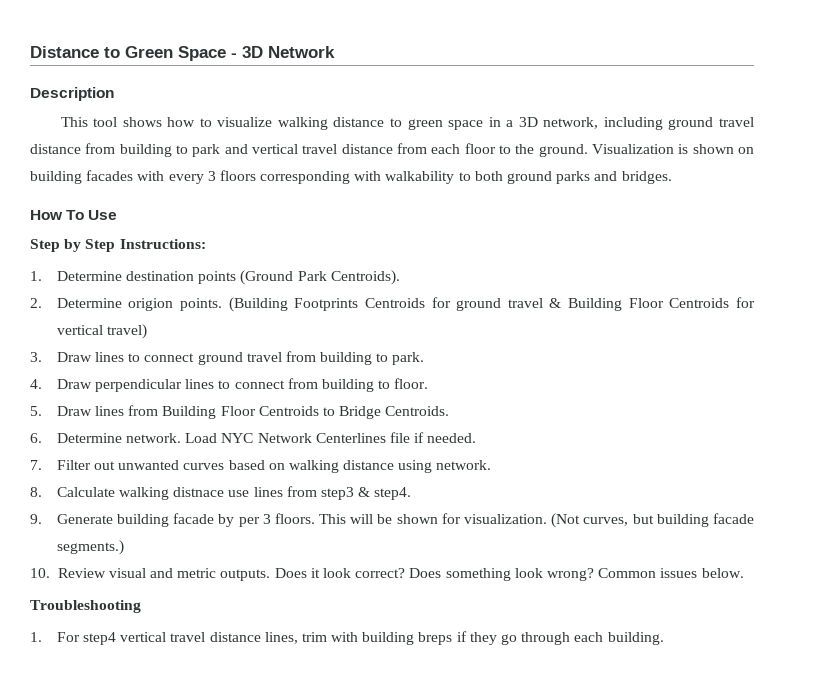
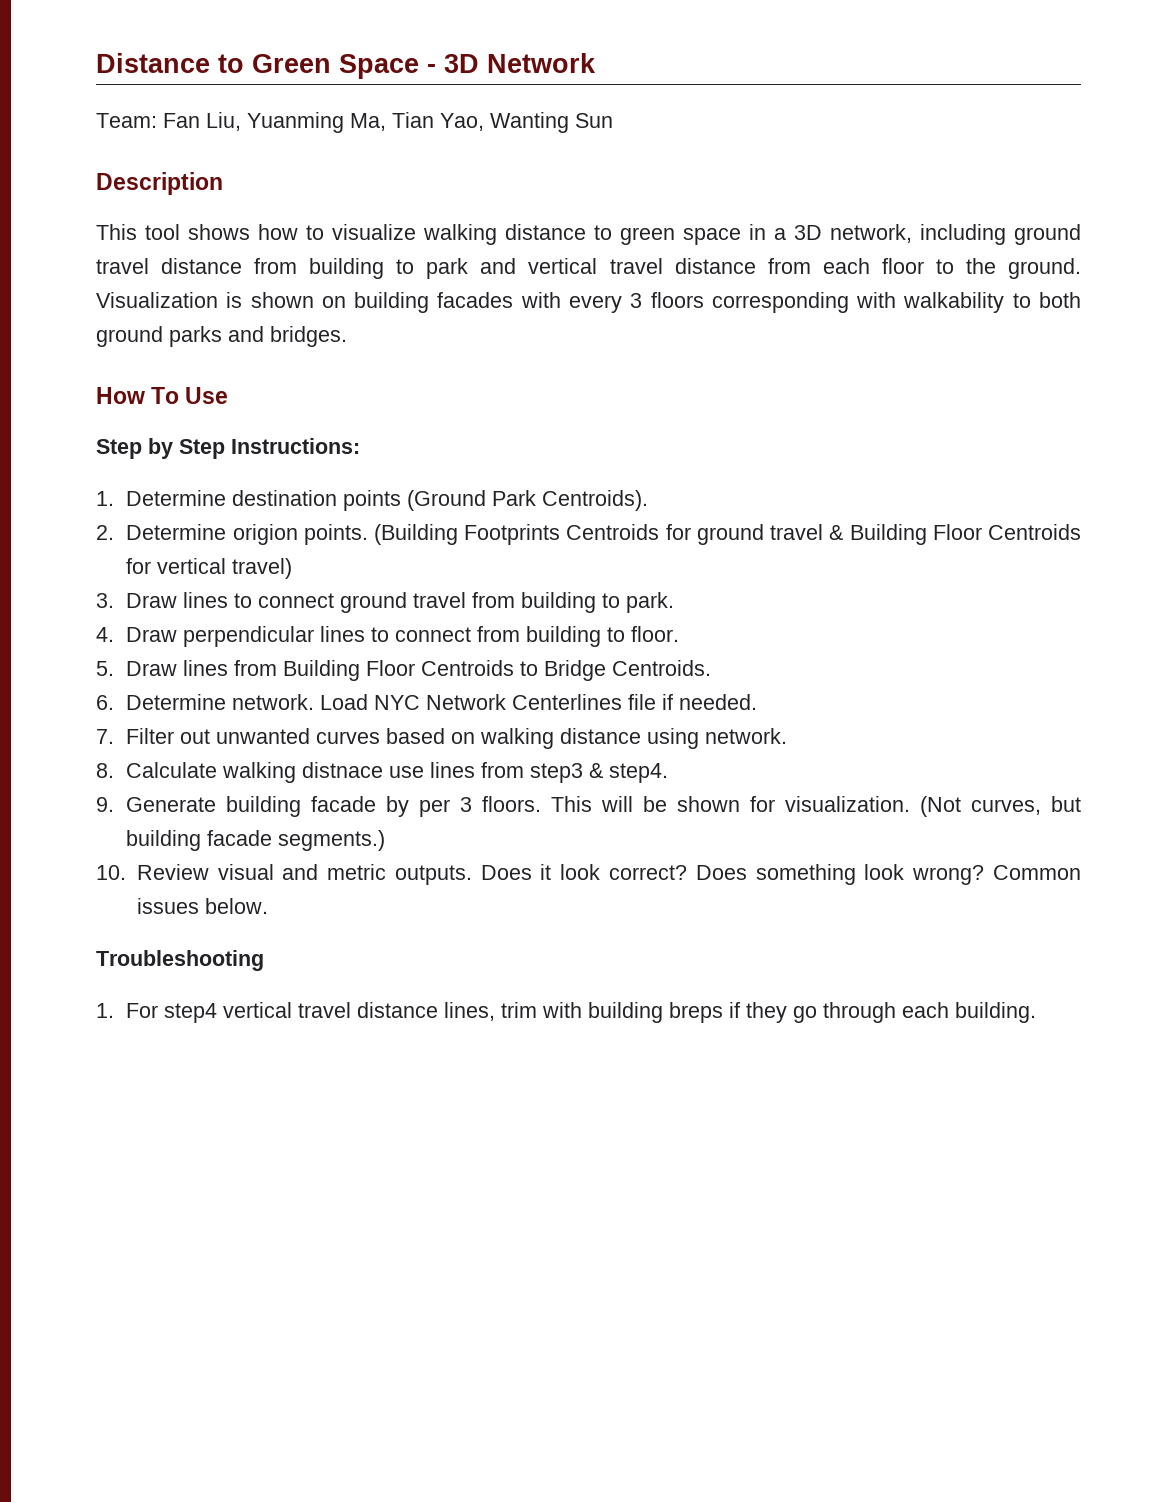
(335, 52) none -> [96,112,613,133] // Team: Fan Liu, Yuanming Ma, Tian Yao, Wanting Sun

